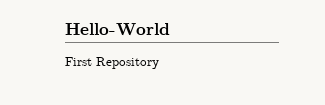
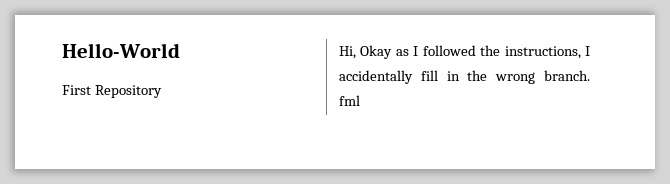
(159, 63) none -> [339,45,590,59] [339,70,590,84] [339,95,360,106] // Hi, Okay as I followed the instructions, I accidentally fill in the wrong branch. fml

